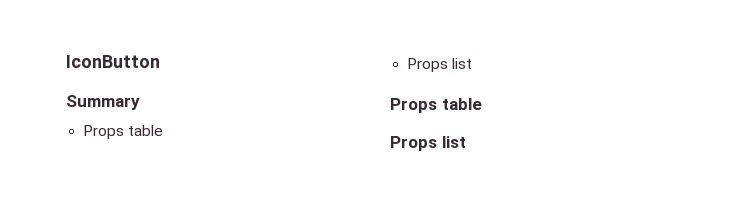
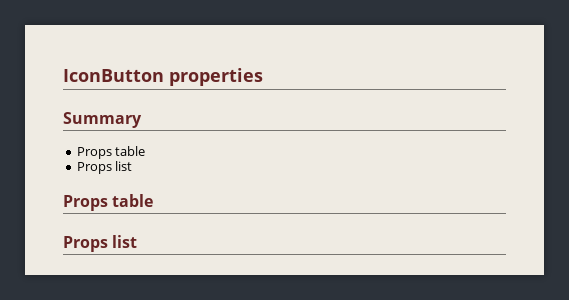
(160, 61) none -> [169,68,263,86] properties

